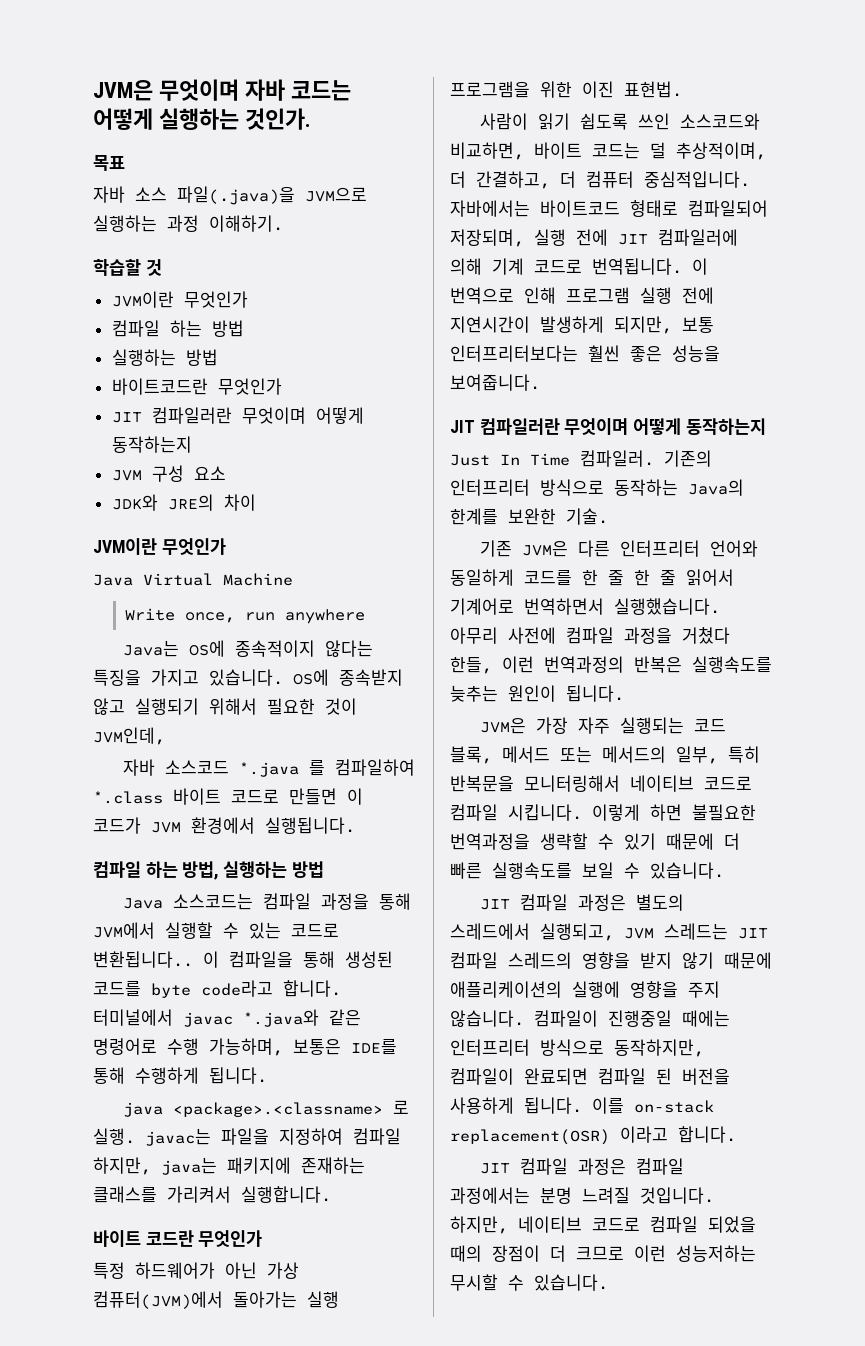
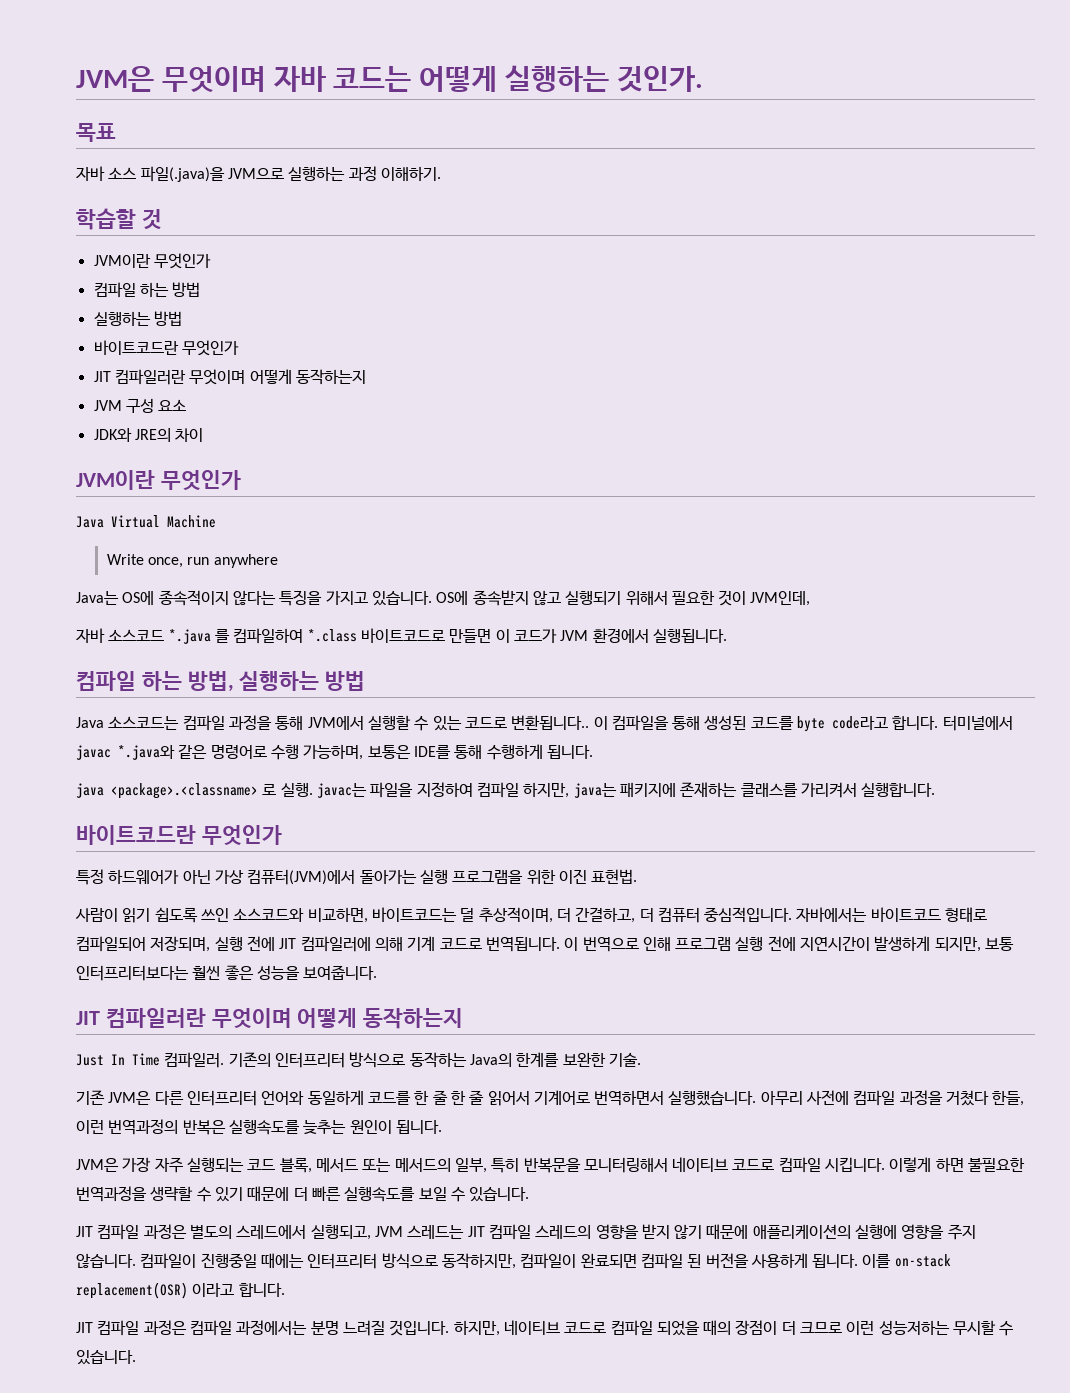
[173,788,279,805] 바이트 코드로 -> [360,628,445,643] 바이트코드로
[93,1230,194,1247] 바이트 코드란 -> [76,825,196,845] 바이트코드란
[534,142,640,159] 바이트 코드는 -> [371,907,457,922] 바이트코드는

